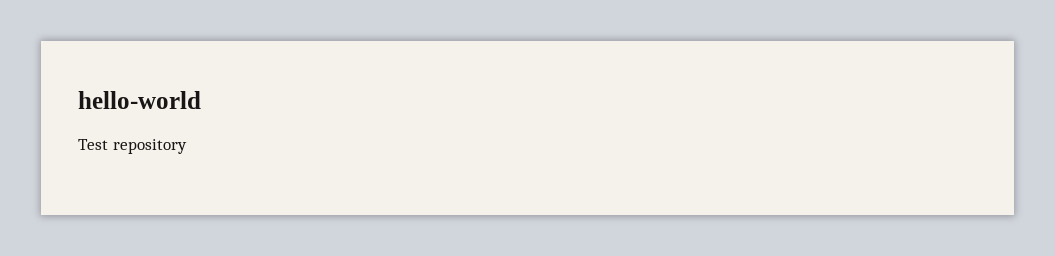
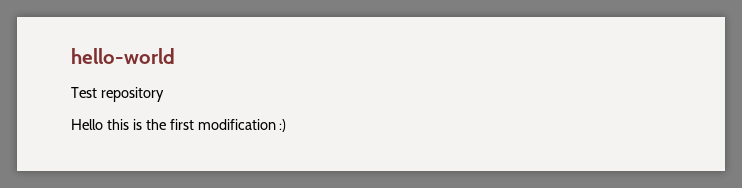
(187, 146) none -> [71,119,287,132] // Hello this is the first modification :)

